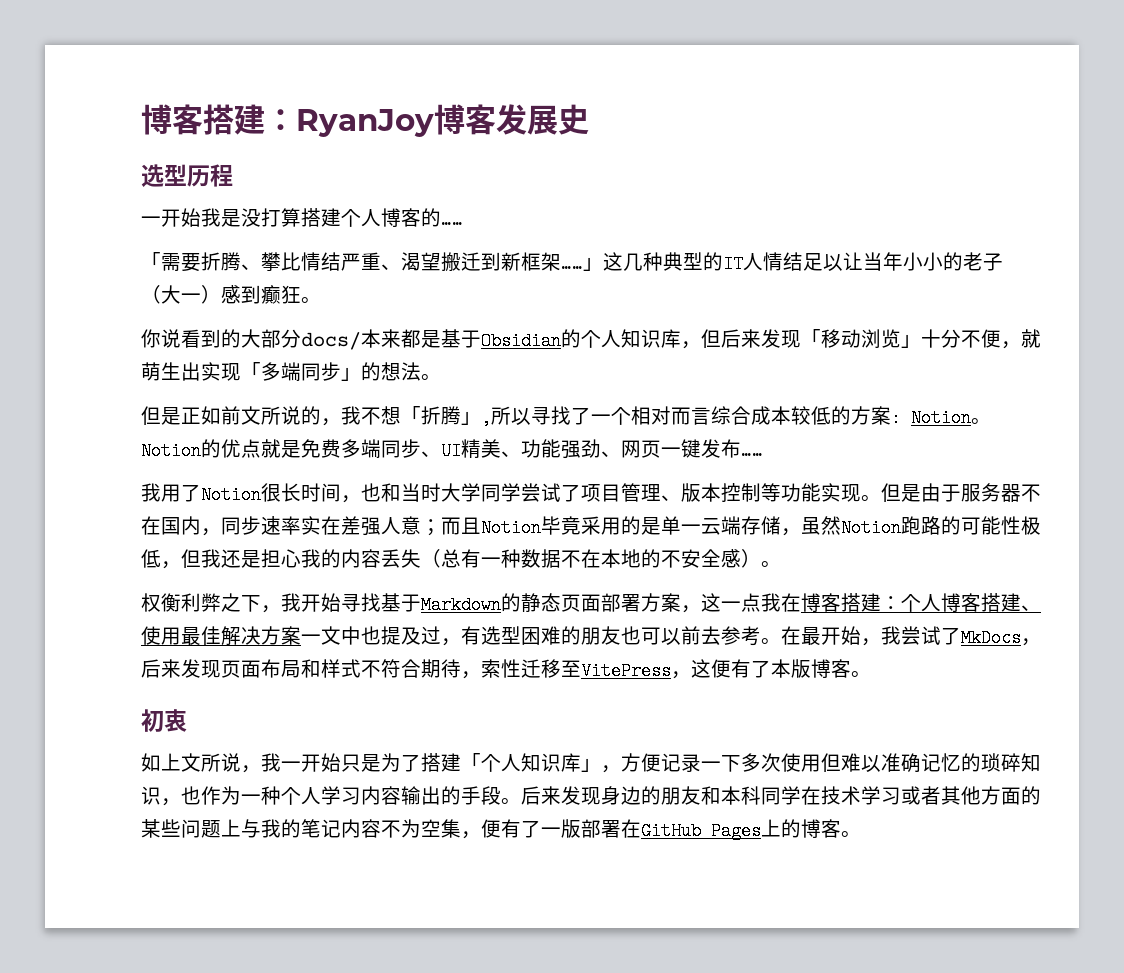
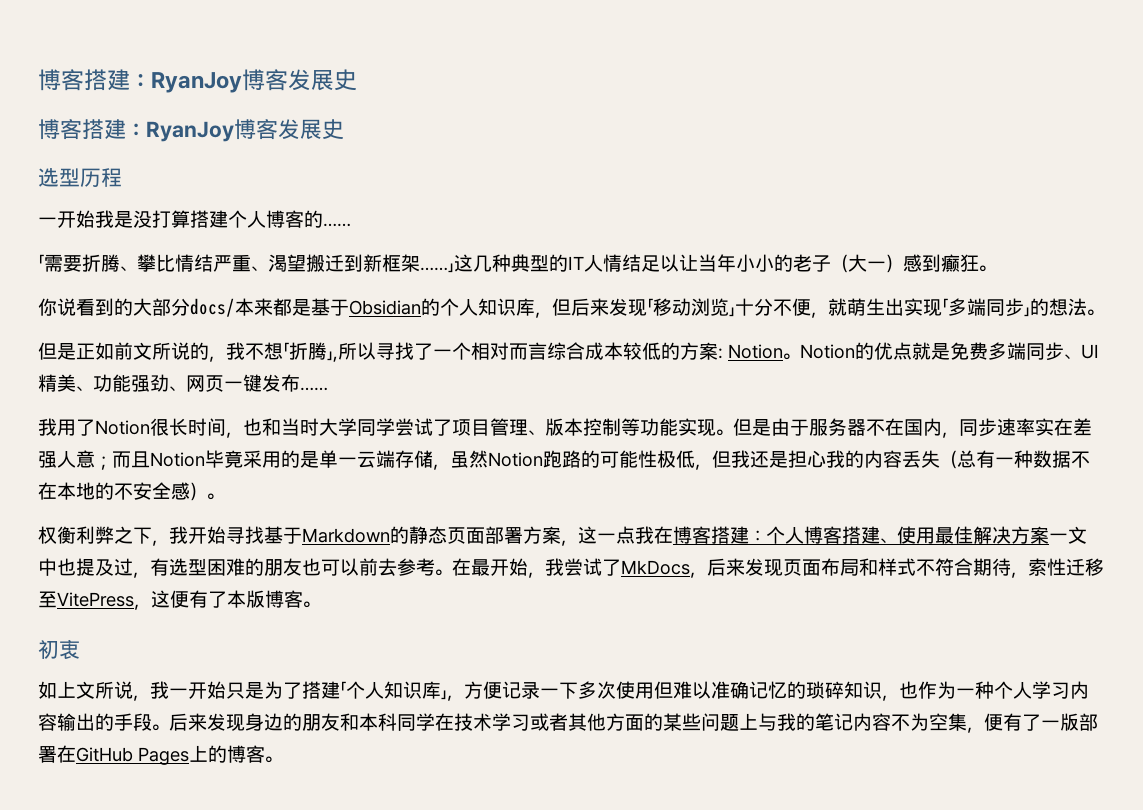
[141,104,589,137] 博客搭建：RyanJoy博客发展史 -> [38,69,357,93] [38,119,344,142] 博客搭建：RyanJoy博客发展史 // 博客搭建：RyanJoy博客发展史

